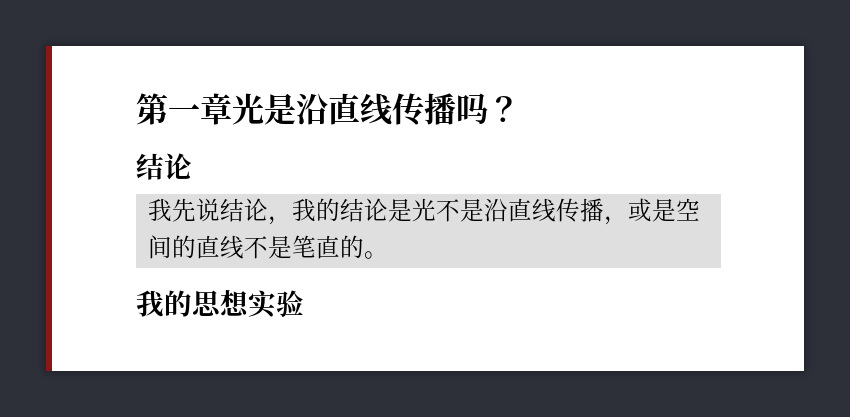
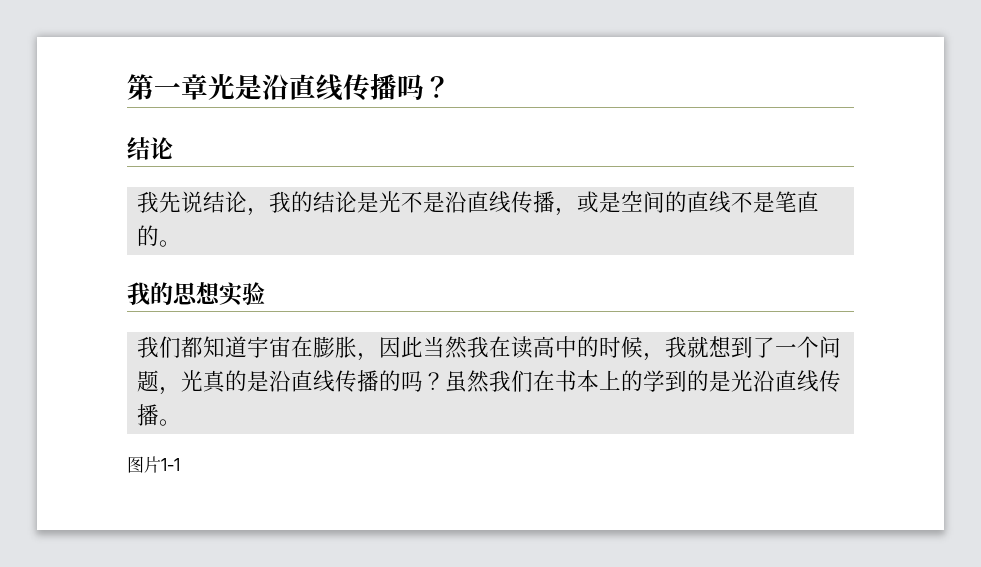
(304, 303) none -> [137,336,842,361] [137,370,842,395] [137,404,182,426] [127,456,180,473] // 我们都知道宇宙在膨胀，因此当然我在读高中的时候，我就想到了一个问题，光真的是沿直线传播的吗？虽然我们在书本上的学到的是光沿直线传播。 // 图片1-1

